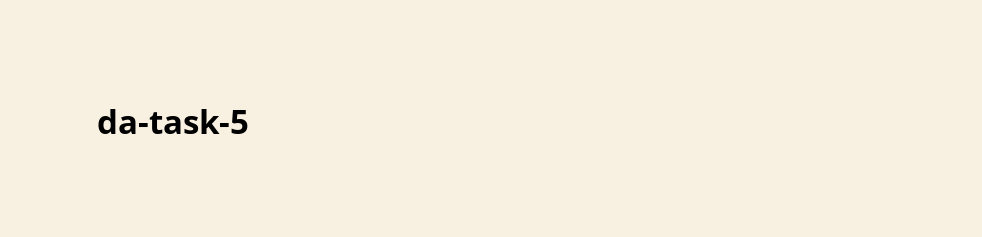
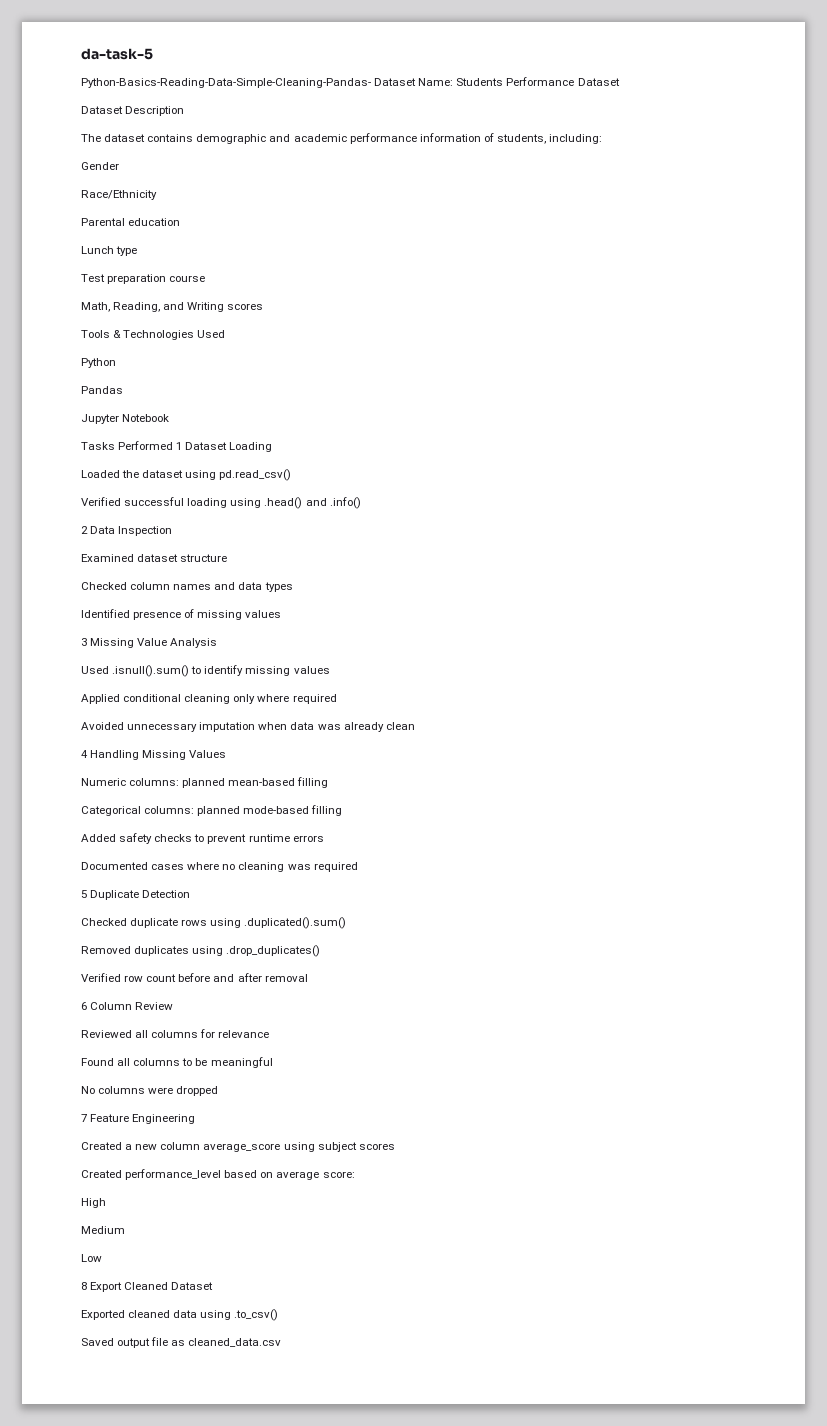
(249, 121) none -> [81,77,620,88] [81,106,185,116] [81,133,603,144] [81,162,119,170] [81,190,157,200] [81,218,181,226] [81,246,138,256] [81,274,206,284] [81,302,264,312] [81,330,226,340] [81,358,116,368] [81,386,123,394] [81,414,170,424] [81,441,273,452] [81,469,292,481] [81,497,361,509] [81,526,173,536] [81,554,228,562] [81,582,293,592] [81,609,282,620] [81,638,218,648] [81,665,330,677] [81,694,337,704] [81,722,415,732] [81,750,227,760] [81,777,329,788] [81,805,343,816] [81,833,324,844] [81,862,358,872] [81,890,191,900] [81,917,347,929] [81,945,321,957] [81,973,308,982] [81,1002,174,1010] [81,1029,270,1038] [81,1057,273,1068] [81,1086,219,1096] [81,1114,196,1124] [81,1142,395,1152] [81,1169,355,1180] [81,1198,106,1208] [81,1226,125,1234] [81,1254,102,1262] [81,1282,214,1292] [81,1309,279,1321] [81,1337,282,1348] // Python-Basics-Reading-Data-Simple-Cleaning-Pandas- Dataset Name: Students Performance Dataset // Dataset Description // The dataset contains demographic and academic performance information of students, including: // Gender // Race/Ethnicity // Parental education // Lunch type // Test preparation course // Math, Reading, and Writing scores // Tools & Technologies Used // Python // Pandas // Jupyter Notebook // Tasks Performed 1 Dataset Loading // Loaded the dataset using pd.read_csv() // Verified successful loading using .head() and .info() // 2 Data Inspection // Examined dataset structure // Checked column names and data types // Identified presence of missing values // 3 Missing Value Analysis // Used .isnull().sum() to identify missing values // Applied conditional cleaning only where required // Avoided unnecessary imputation when data was already clean // 4 Handling Missing Values // Numeric columns: planned mean-based filling // Categorical columns: planned mode-based filling // Added safety checks to prevent runtime errors // Documented cases where no cleaning was required // 5 Duplicate Detection // Checked duplicate rows using .duplicated().sum() // Removed duplicates using .drop_duplicates() // Verified row count before and after removal // 6 Column Review // Reviewed all columns for relevance // Found all columns to be meaningful // No columns were dropped // 7 Feature Engineering // Created a new column average_score using subject scores // Created performance_level based on average score: // High // Medium // Low // 8 Export Cleaned Dataset // Exported cleaned data using .to_csv() // Saved output file as cleaned_data.csv

